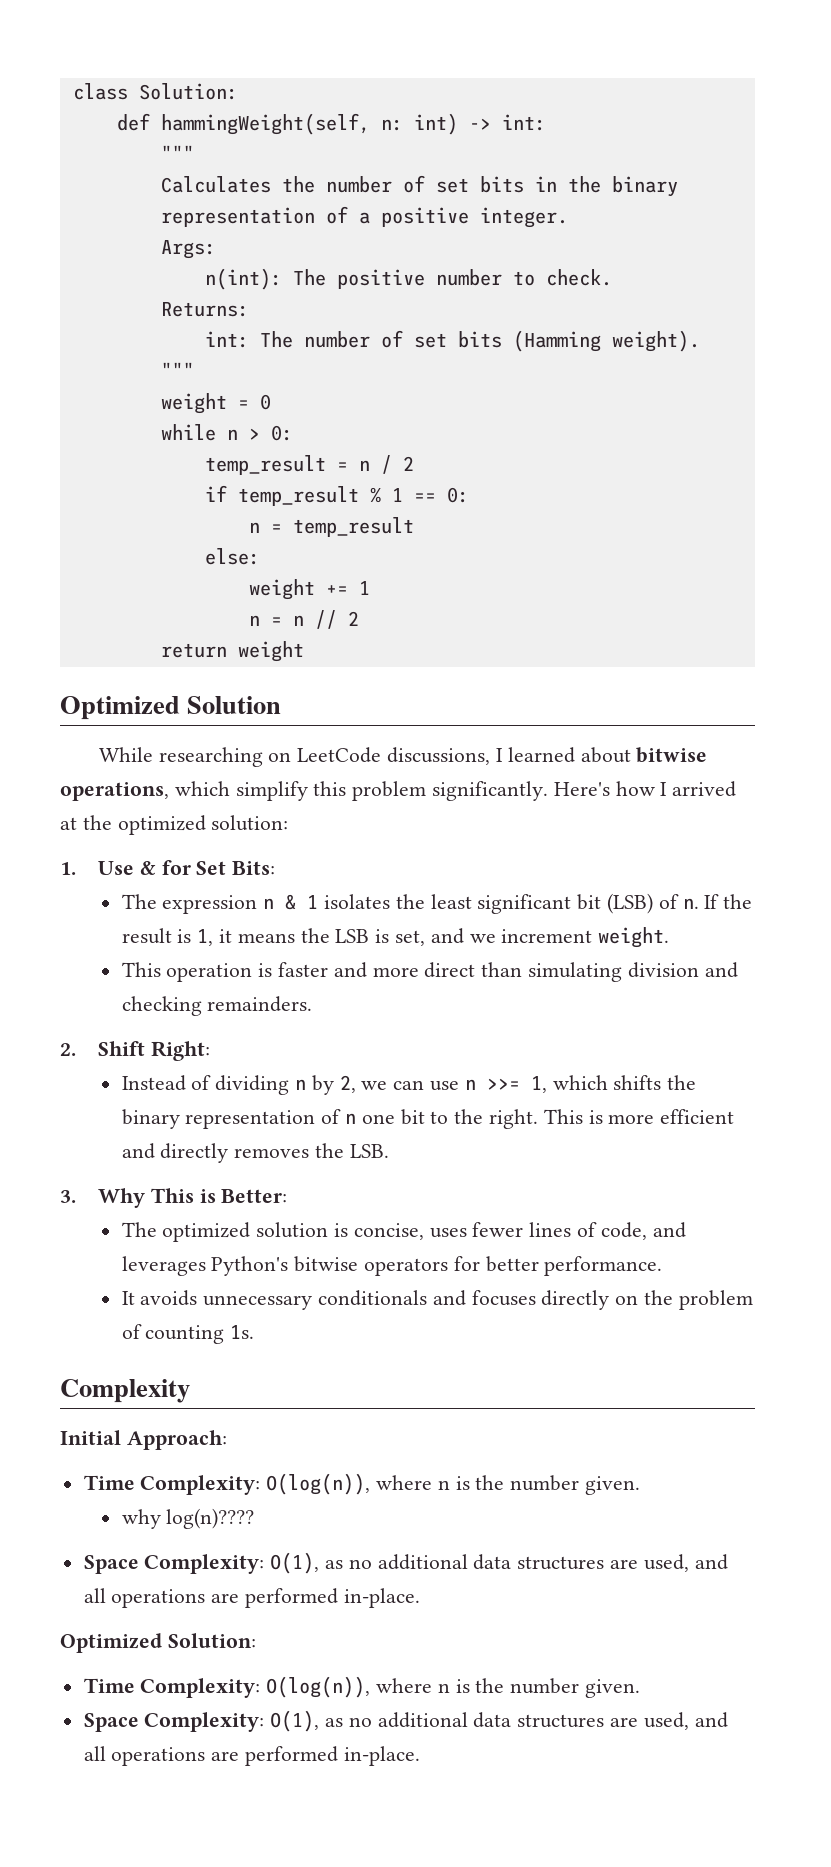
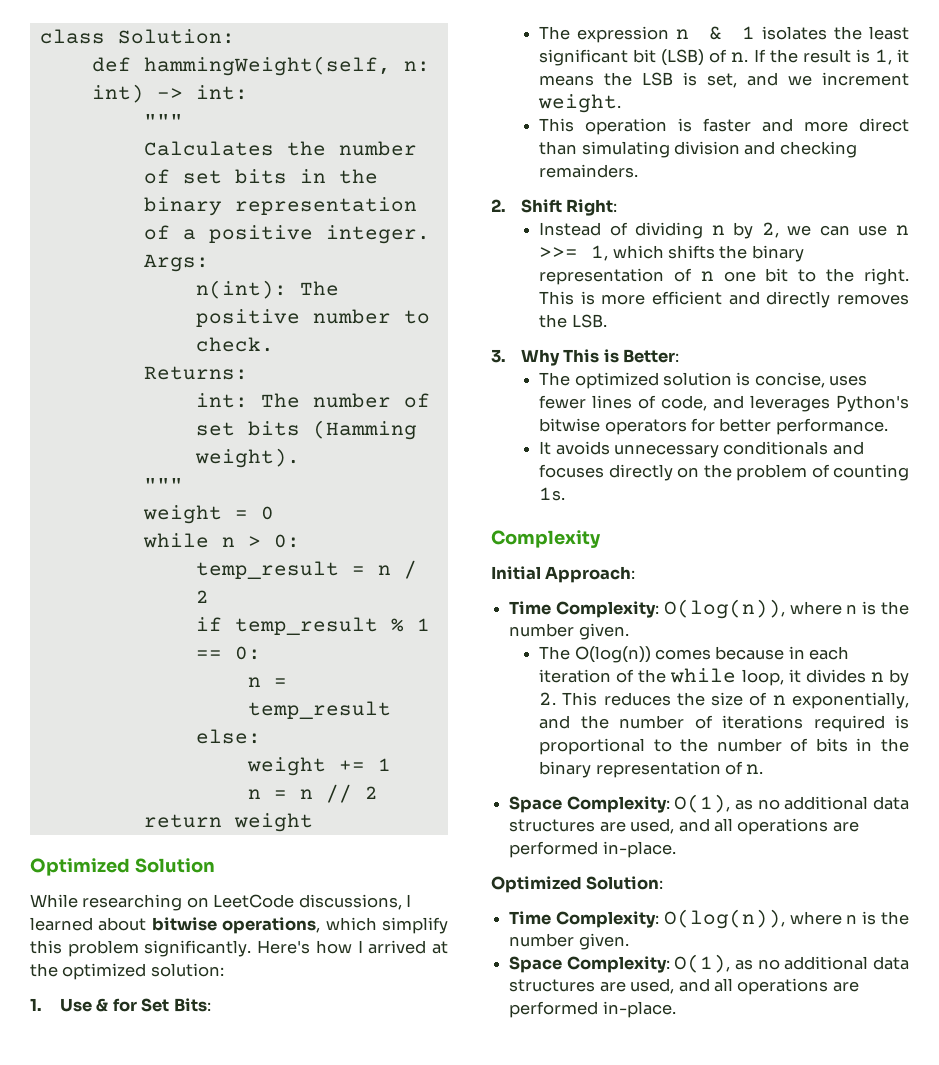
[121,1508,255,1529] why log(n)???? -> [539,646,850,663] [539,668,909,686] [539,692,909,709] [539,715,909,732] [539,738,910,755] [539,761,764,778] The O(log(n)) comes because in each iteration of the while loop, it divides n by 2. This reduces the size of n exponentially, and the number of iterations required is proportional to the number of bits in the binary representation of n.

